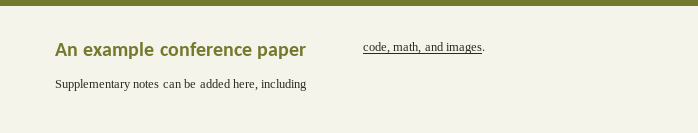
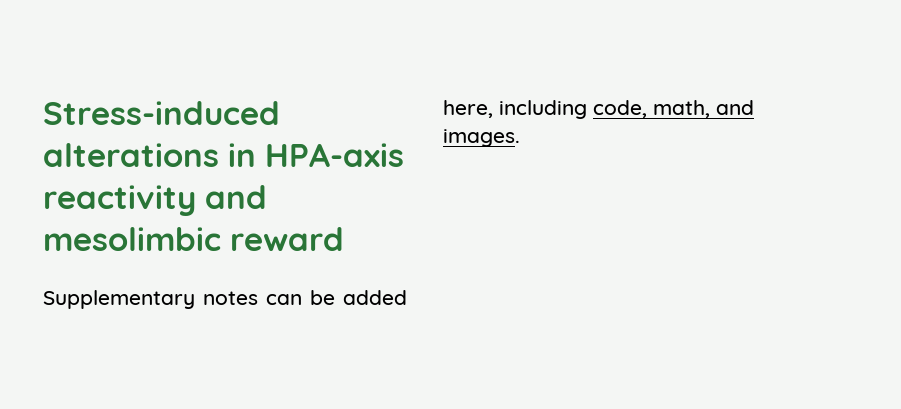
[55,42,306,59] An example conference paper -> [43,101,280,125] [43,143,404,167] [43,185,267,216] [43,227,344,251] Stress-induced alterations in HPA-axis reactivity and mesolimbic reward

